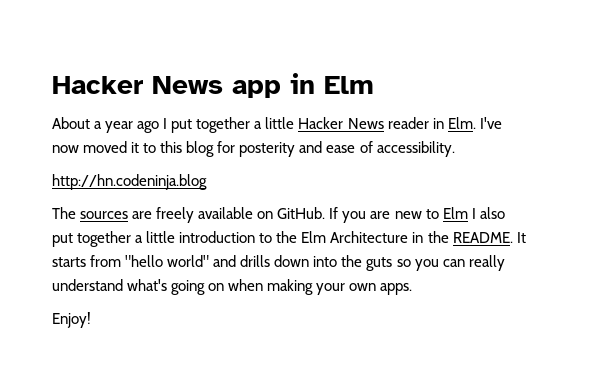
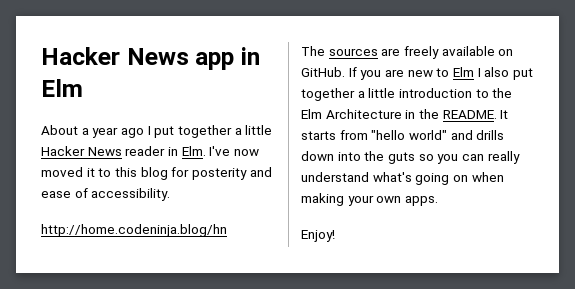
[52,174,207,190] http://hn.codeninja.blog -> [41,224,227,237] http://home.codeninja.blog/hn

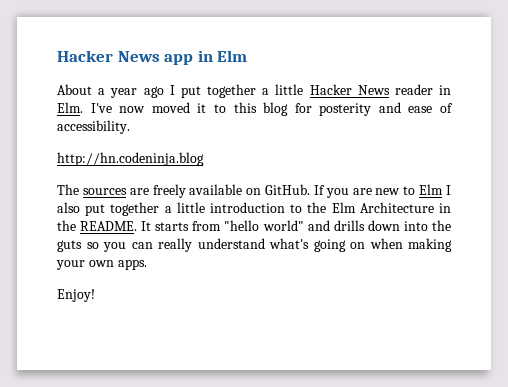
[41,224,227,237] http://home.codeninja.blog/hn -> [57,152,204,166] http://hn.codeninja.blog

